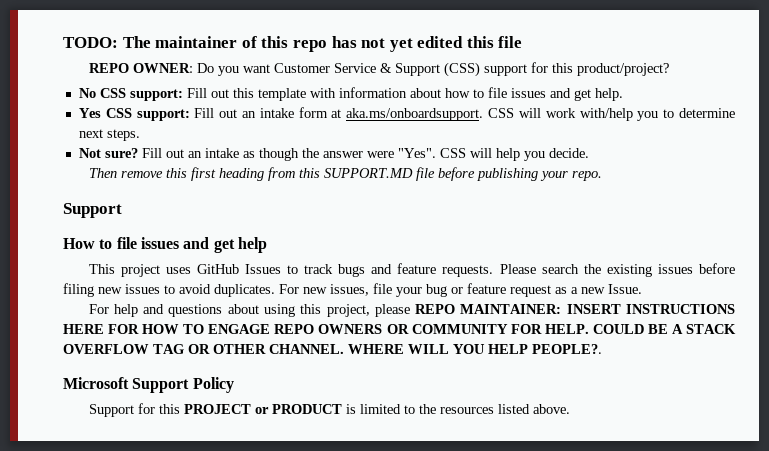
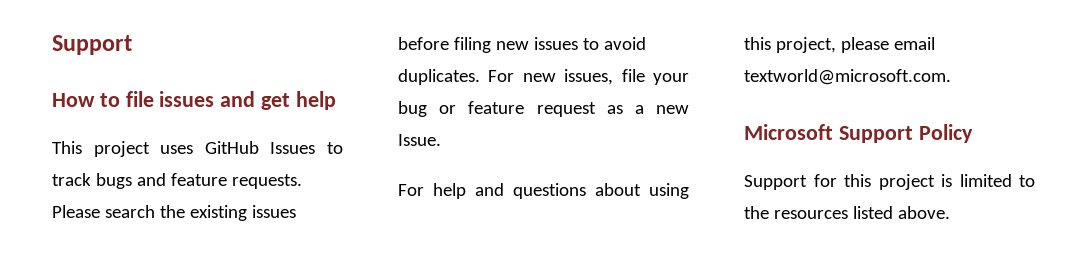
[63,36,523,52] [88,62,669,77] [78,87,623,101] [78,107,735,121] [78,129,140,141] [78,148,589,161] [88,167,602,181] TODO: The maintainer of this repo has not yet edited this file // REPO OWNER: Do you want Customer Service & Support (CSS) support for this product/project? // No CSS support: Fill out this template with information about how to file issues and get help. // Yes CSS support: Fill out an intake form at aka.ms/onboardsupport. CSS will work with/help you to determine next steps. // Not sure? Fill out an intake as though the answer were "Yes". CSS will help you decide. // Then remove this first heading from this SUPPORT.MD file before publishing your repo. // -> (52, 45) none
[415,304,735,314] [63,324,736,334] [63,344,602,354] REPO MAINTAINER: INSERT INSTRUCTIONS HERE FOR HOW TO ENGAGE REPO OWNERS OR COMMUNITY FOR HELP. COULD BE A STACK OVERFLOW TAG OR OTHER CHANNEL. WHERE WILL YOU HELP PEOPLE?. -> [893,37,935,50] [744,69,951,85] email textworld@microsoft.com.
[183,404,342,414] PROJECT or PRODUCT -> [878,174,935,190] project

